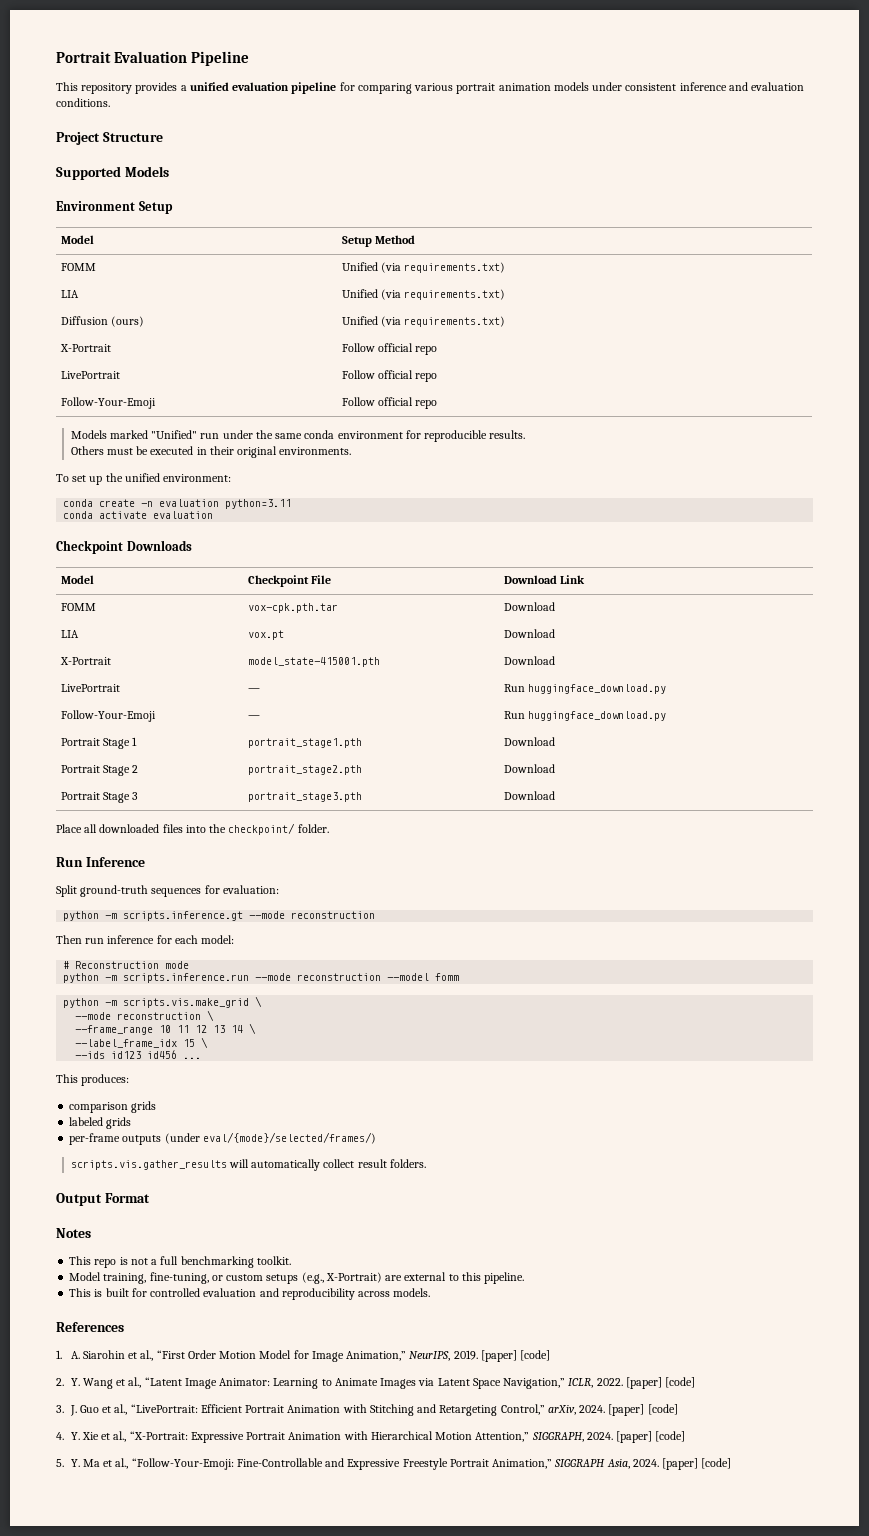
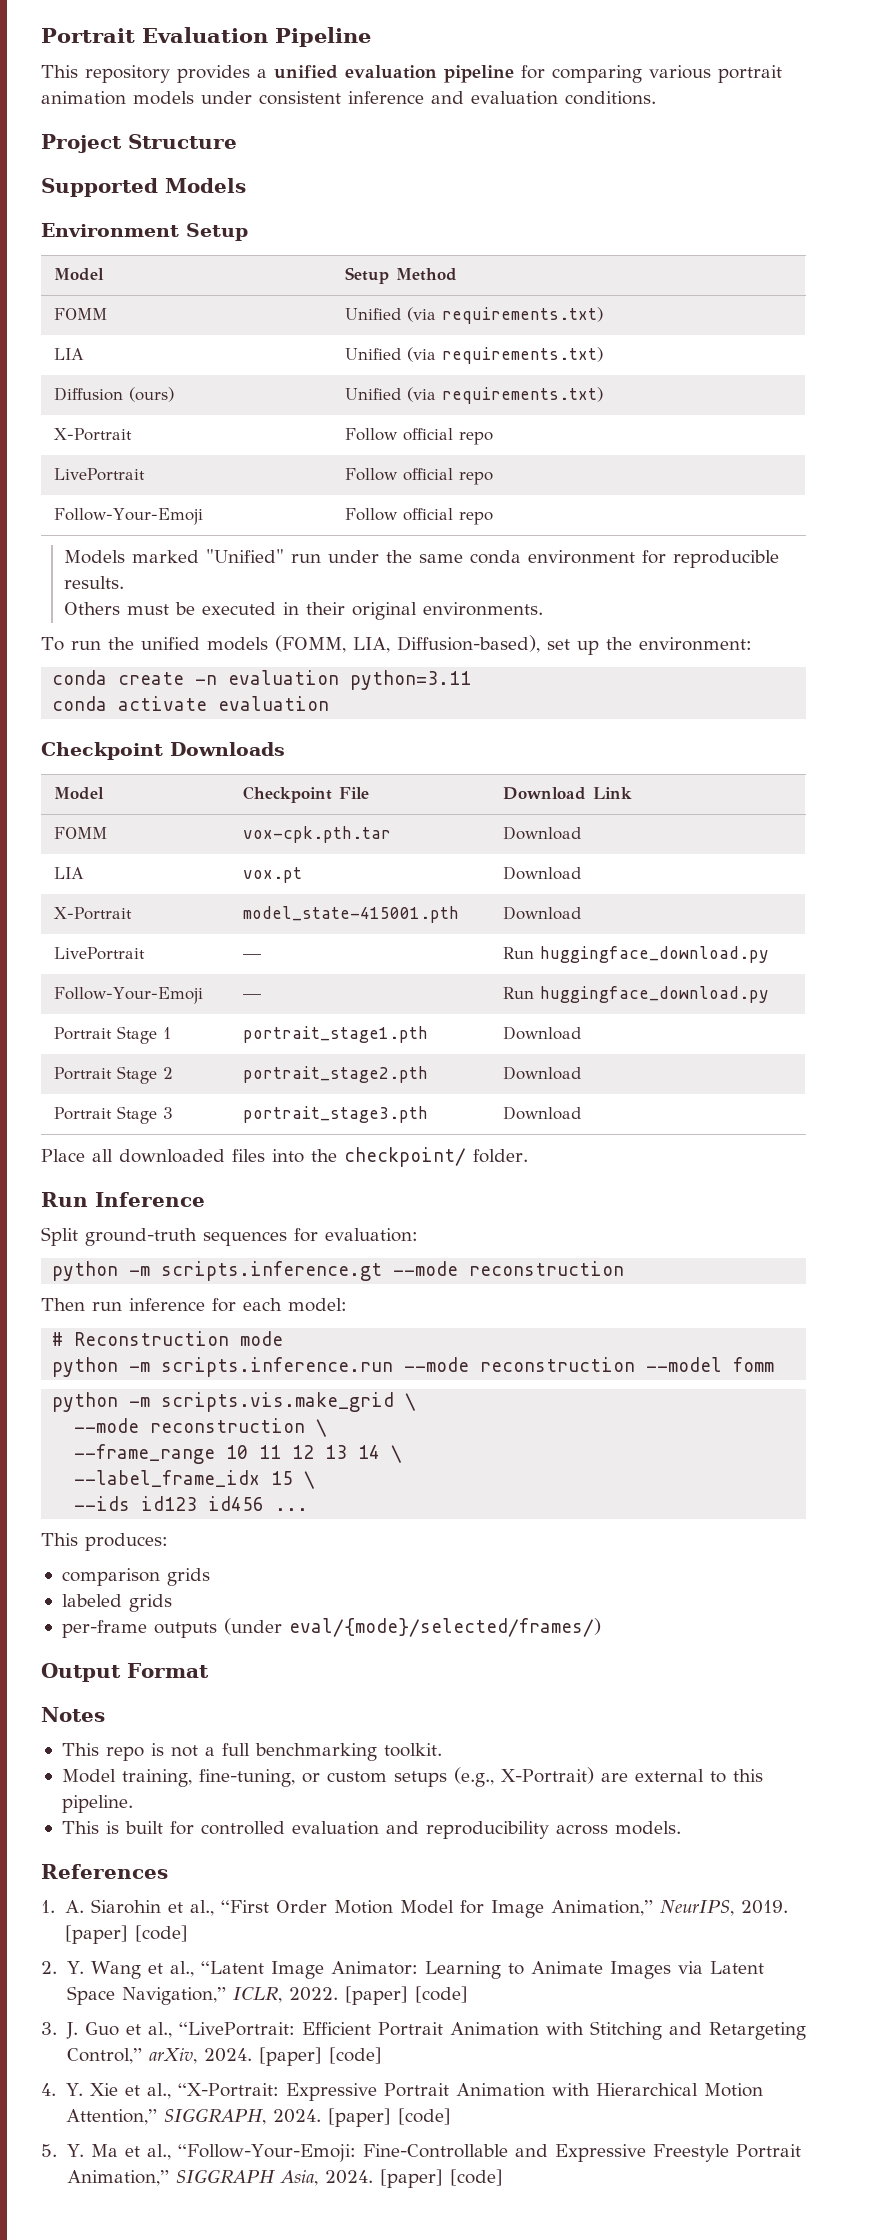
(69, 478) none -> [70,635,540,653] run the unified models (FOMM, LIA, Diffusion-based),
[124,473,160,482] unified -> (632, 643) none
[70,1159,426,1171] // scripts.vis.gather_results will automatically collect result folders. -> (601, 1627) none

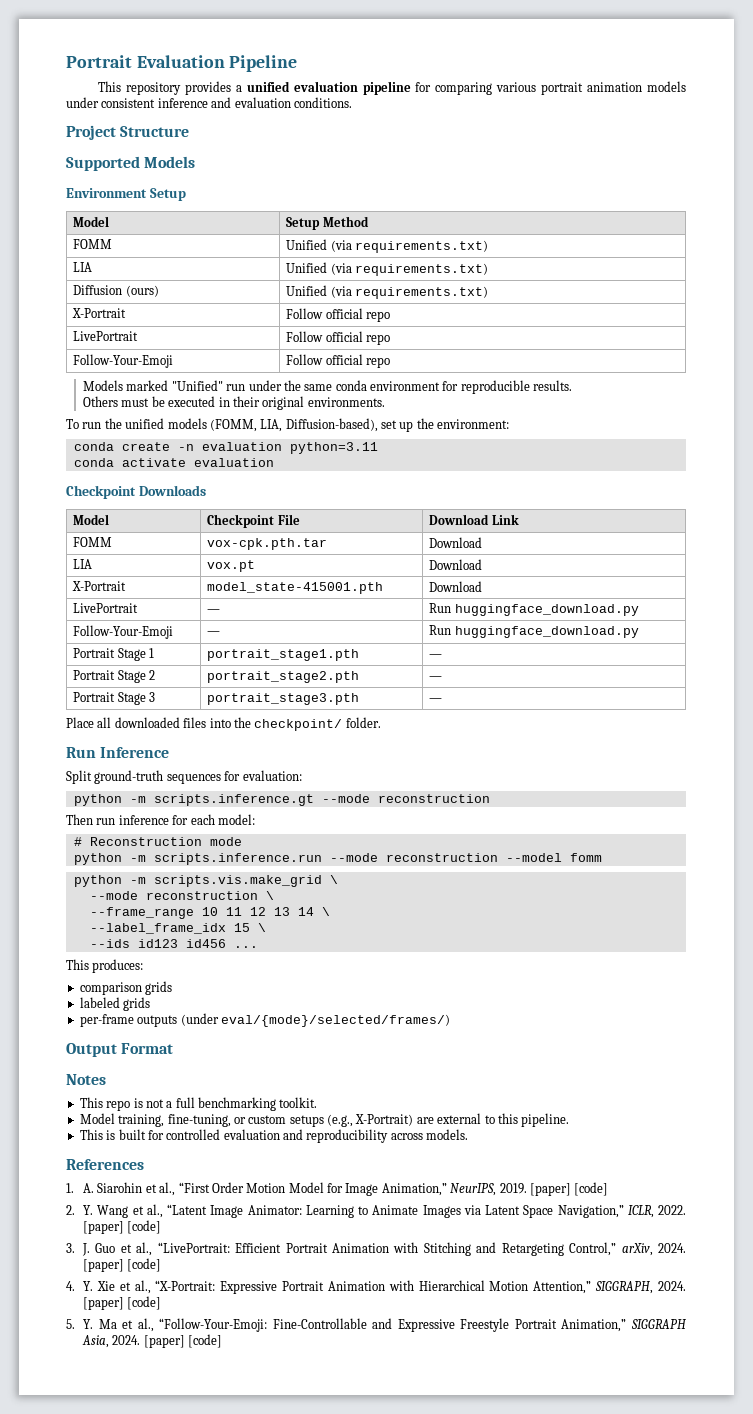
[503,1026,582,1040] Download -> [429,654,443,658] —
[503,1066,582,1080] Download -> [429,676,443,680] —
[503,1106,582,1120] Download -> [429,698,443,702] —

